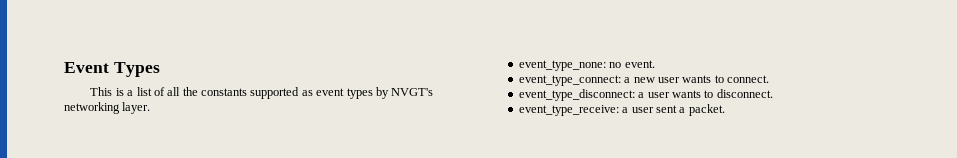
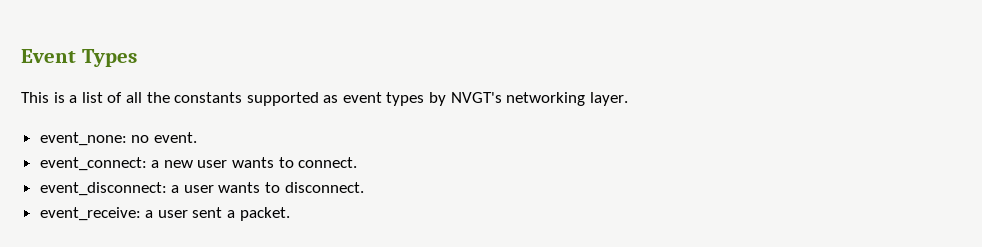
[518,60,606,71] event_type_none: -> [39,132,127,146] event_none:
[518,75,621,86] event_type_connect: -> [39,157,147,171] event_connect:
[518,89,635,101] event_type_disconnect: -> [39,182,167,196] event_disconnect:
[518,105,619,116] event_type_receive: -> [39,207,141,221] event_receive:

